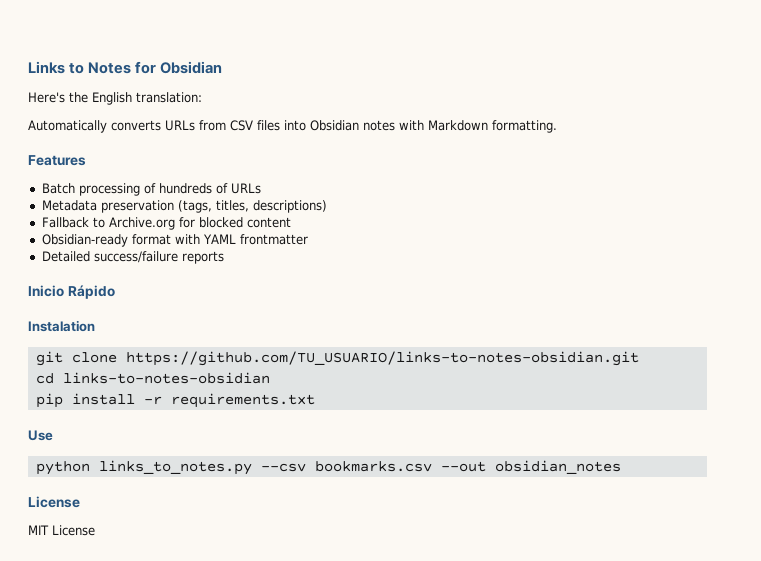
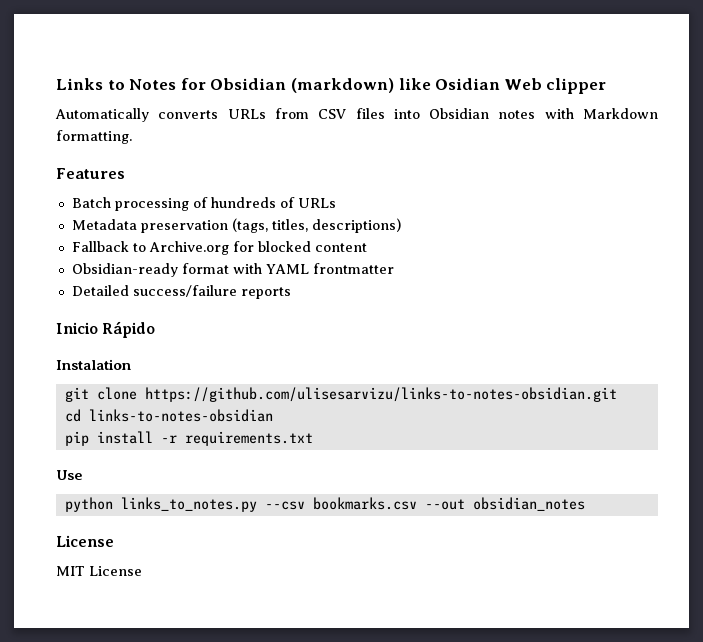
[28,92,202,105] // Here's the English translation: -> [290,78,607,94] (markdown) like Osidian Web clipper
[125,351,639,366] https://github.com/TU_USUARIO/links-to-notes-obsidian.git -> [144,387,617,402] https://github.com/ulisesarvizu/links-to-notes-obsidian.git

